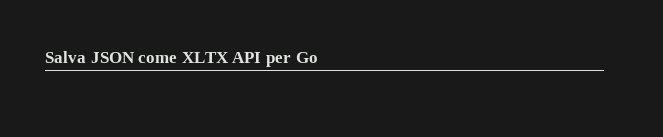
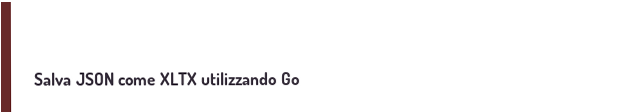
[232,52,291,67] API per -> [201,72,278,86] utilizzando

